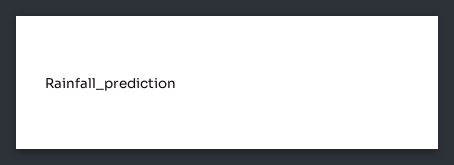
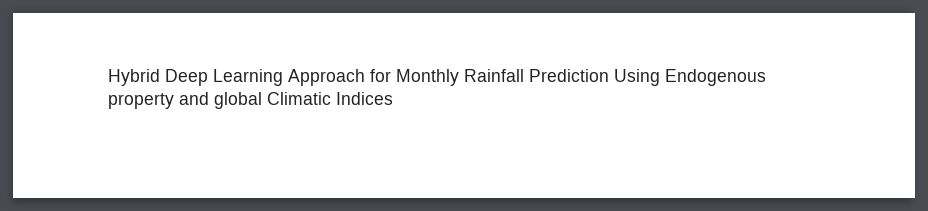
[45,78,176,91] Rainfall_prediction -> [108,69,766,86] [108,92,393,109] Hybrid Deep Learning Approach for Monthly Rainfall Prediction Using Endogenous property and global Climatic Indices

